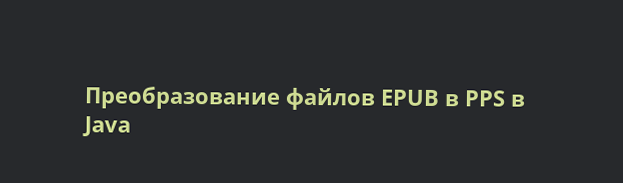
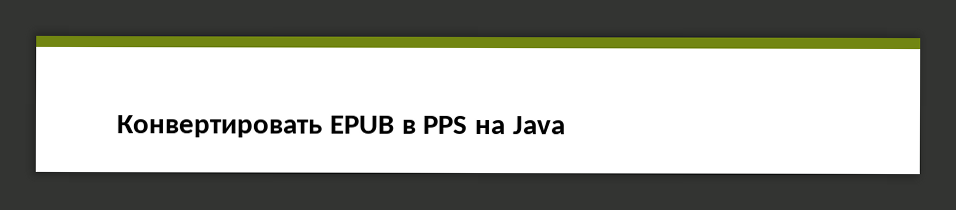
[84,86,376,111] Преобразование файлов -> [116,115,322,138] Конвертировать
[510,94,525,107] в -> [474,119,506,135] на

